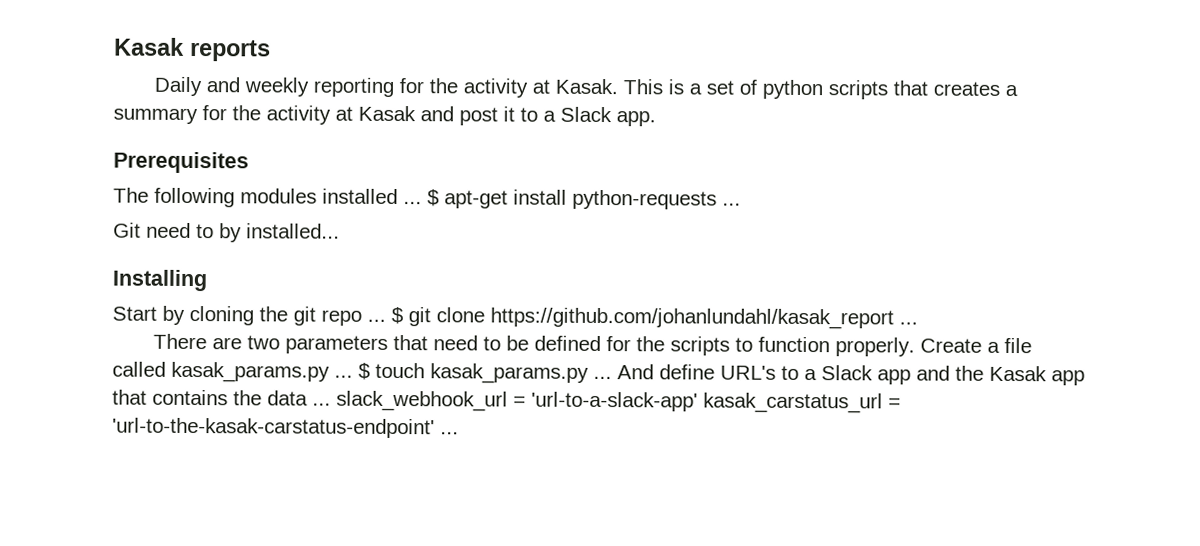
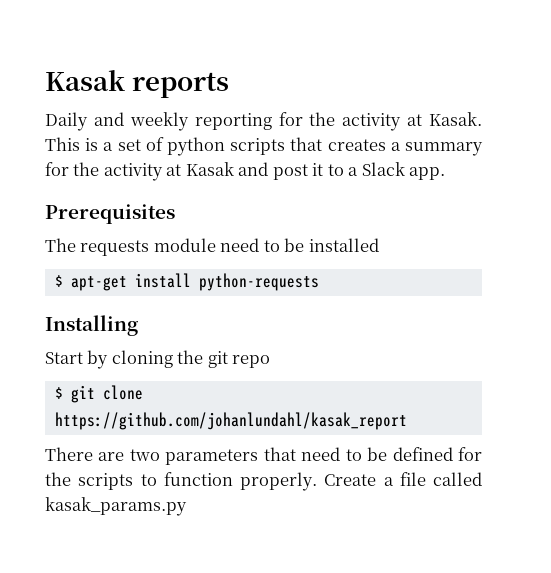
[154,187,317,208] following modules -> [80,238,305,256] requests module need to be
[403,201,422,205] ... -> (379, 245) //
[722,202,741,206] [113,222,340,243] ... // Git need to by installed... -> (319, 282) none
[367,318,386,322] ... -> (271, 361) //
[899,321,918,325] ... -> (407, 421) none
[334,362,1085,386] [112,389,901,414] [112,417,459,439] ... $ touch kasak_params.py ... And define URL's to a Slack app and the Kasak app that contains the data ... slack_webhook_url = 'url-to-a-slack-app' kasak_carstatus_url = 'url-to-the-kasak-carstatus-endpoint' ... -> (187, 506) none

